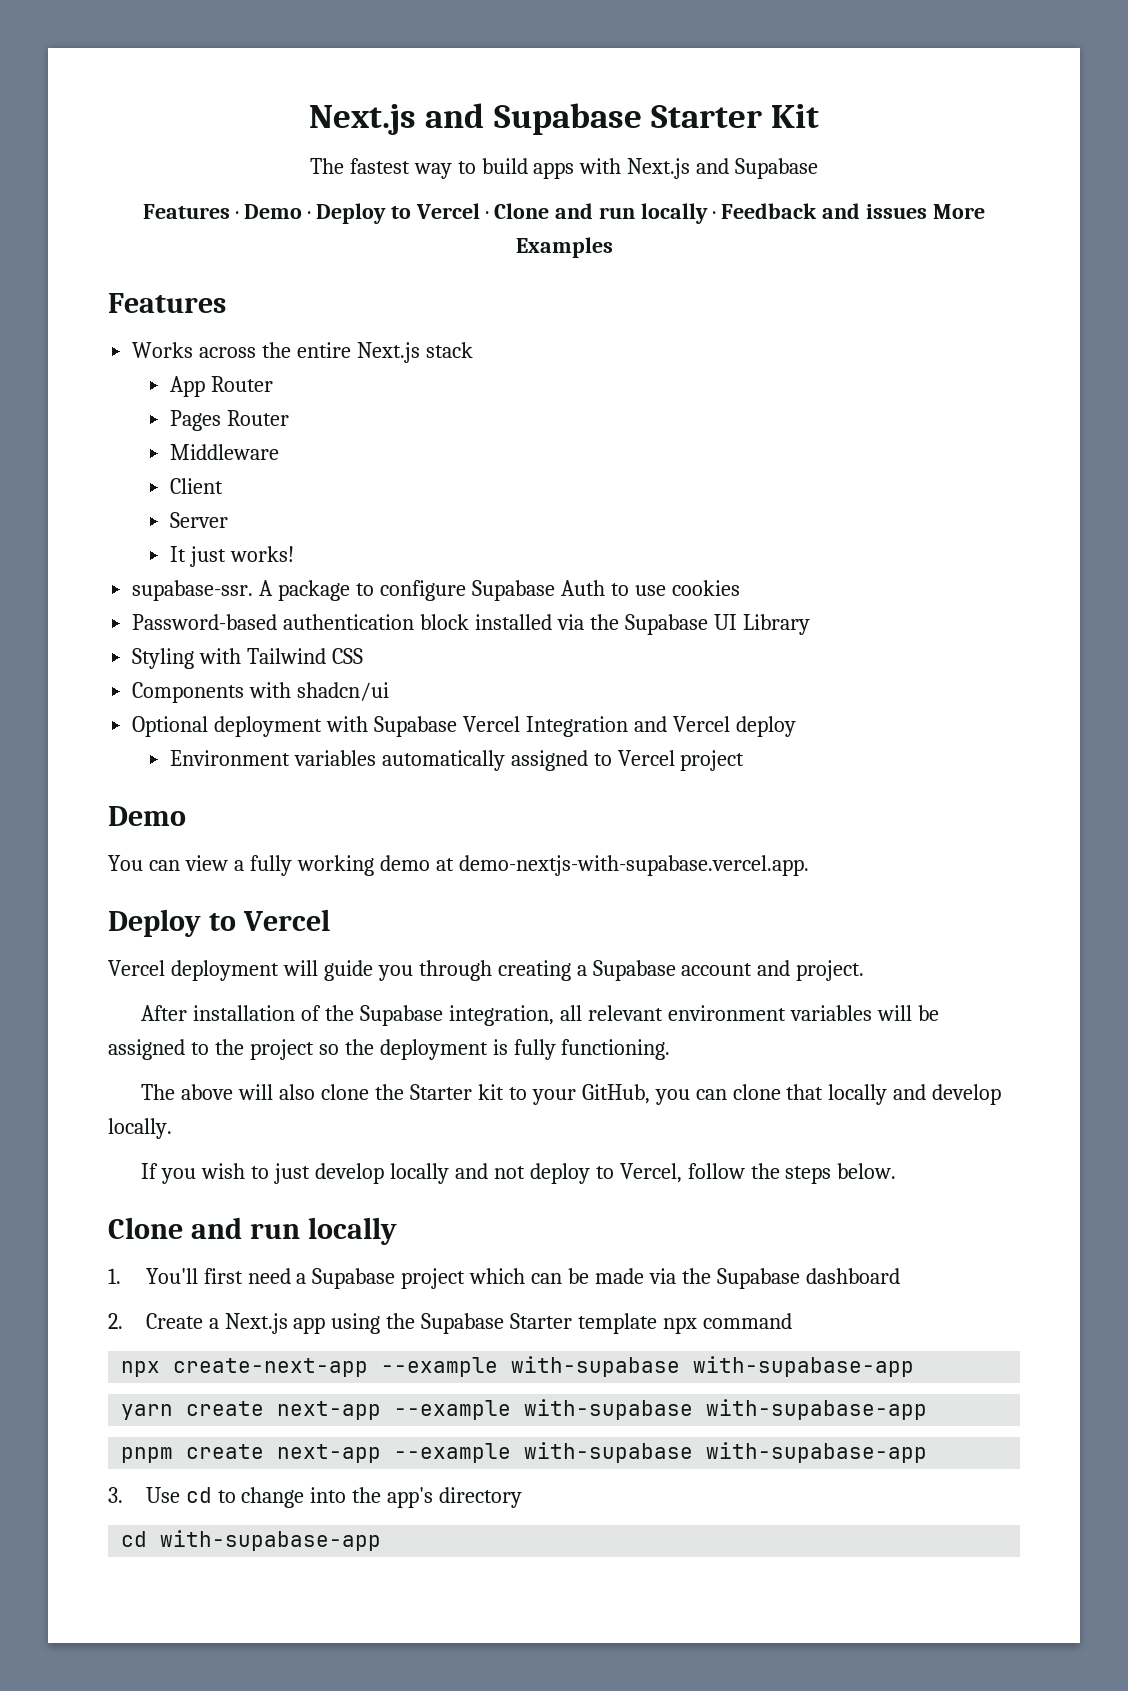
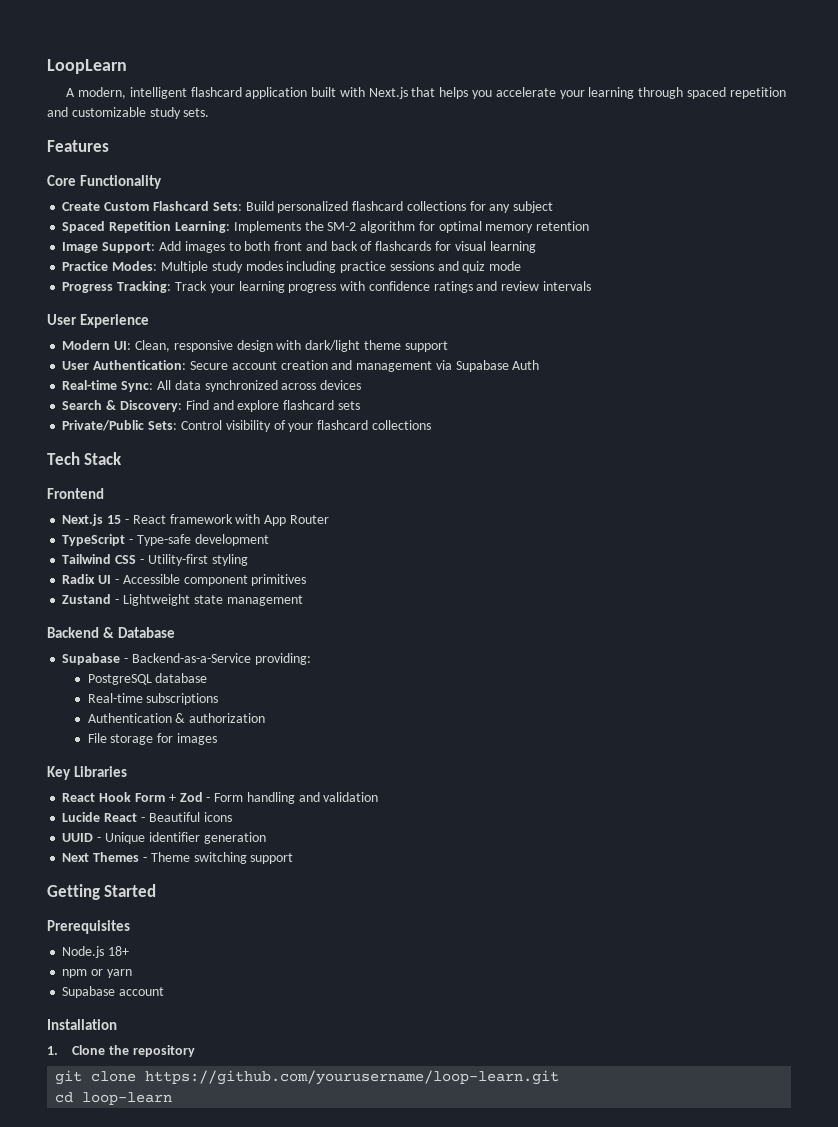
[308,103,820,135] [309,158,819,179] [143,203,985,224] [515,237,613,258] [108,293,226,313] [132,342,473,363] [169,376,273,397] [169,410,289,431] [169,444,279,460] [169,478,223,494] [169,512,228,528] [169,546,294,567] [132,580,740,601] [132,614,810,635] [132,648,364,669] [132,682,390,703] [132,716,796,737] [169,750,745,771] [108,806,186,826] [108,855,809,876] [108,909,330,937] [108,960,865,981] [141,1005,939,1026] [108,1039,671,1060] [141,1084,1002,1105] [108,1118,172,1139] [141,1163,897,1184] [108,1217,397,1245] [108,1268,900,1289] [108,1313,793,1334] [121,1356,915,1377] [121,1399,928,1420] [121,1442,928,1463] [108,1487,523,1508] [121,1530,382,1551] Next.js and Supabase Starter Kit // The fastest way to build apps with Next.js and Supabase // Features · Demo · Deploy to Vercel · Clone and run locally · Feedback and issues More Examples // Features // Works across the entire Next.js stack // App Router // Pages Router // Middleware // Client // Server // It just works! // supabase-ssr. A package to configure Supabase Auth to use cookies // Password-based authentication block installed via the Supabase UI Library // Styling with Tailwind CSS // Components with shadcn/ui // Optional deployment with Supabase Vercel Integration and Vercel deploy // Environment variables automatically assigned to Vercel project // Demo // You can view a fully working demo at demo-nextjs-with-supabase.vercel.app. // Deploy to Vercel // Vercel deployment will guide you through creating a Supabase account and project. // After installation of the Supabase integration, all relevant environment variables will be assigned to the project so the deployment is fully functioning. // The above will also clone the Starter kit to your GitHub, you can clone that locally and develop locally. // If you wish to just develop locally and not deploy to Vercel, follow the steps below. // Clone and run locally // 1. You'll first need a Supabase project which can be made via the Supabase dashboard // 2. Create a Next.js app using the Supabase Starter template npx command // npx create-next-app --example with-supabase with-supabase-app // yarn create next-app --example with-supabase with-supabase-app // pnpm create next-app --example with-supabase with-supabase-app // 3. Use cd to change into the app's directory // cd with-supabase-app -> [47,59,127,74] [66,87,786,99] [47,107,210,119] [47,140,109,152] [47,175,163,189] [62,201,554,213] [62,221,590,233] [62,241,536,253] [62,261,522,273] [62,281,591,293] [47,314,150,328] [62,340,448,352] [62,360,540,372] [62,380,362,392] [62,400,360,412] [62,420,431,432] [47,452,123,465] [47,488,104,499] [62,514,329,526] [62,534,269,546] [62,554,248,566] [62,574,307,586] [62,594,303,606] [47,627,176,638] [62,653,311,665] [87,673,208,685] [87,693,219,705] [87,713,266,723] [87,733,218,745] [47,766,128,780] [62,792,379,804] [62,812,232,822] [62,832,266,844] [62,852,294,864] [47,884,157,900] [47,920,130,934] [62,946,130,958] [62,969,132,978] [62,986,165,998] [47,1019,117,1030] [47,1045,195,1057] [55,1070,560,1085] [55,1092,173,1105] LoopLearn // A modern, intelligent flashcard application built with Next.js that helps you accelerate your learning through spaced repetition and customizable study sets. // Features // Core Functionality // Create Custom Flashcard Sets: Build personalized flashcard collections for any subject // Spaced Repetition Learning: Implements the SM-2 algorithm for optimal memory retention // Image Support: Add images to both front and back of flashcards for visual learning // Practice Modes: Multiple study modes including practice sessions and quiz mode // Progress Tracking: Track your learning progress with confidence ratings and review intervals // User Experience // Modern UI: Clean, responsive design with dark/light theme support // User Authentication: Secure account creation and management via Supabase Auth // Real-time Sync: All data synchronized across devices // Search & Discovery: Find and explore flashcard sets // Private/Public Sets: Control visibility of your flashcard collections // Tech Stack // Frontend // Next.js 15 - React framework with App Router // TypeScript - Type-safe development // Tailwind CSS - Utility-first styling // Radix UI - Accessible component primitives // Zustand - Lightweight state management // Backend & Database // Supabase - Backend-as-a-Service providing: // PostgreSQL database // Real-time subscriptions // Authentication & authorization // File storage for images // Key Libraries // React Hook Form + Zod - Form handling and validation // Lucide React - Beautiful icons // UUID - Unique identifier generation // Next Themes - Theme switching support // Getting Started // Prerequisites // Node.js 18+ // npm or yarn // Supabase account // Installation // 1. Clone the repository // git clone https://github.com/yourusername/loop-learn.git // cd loop-learn

